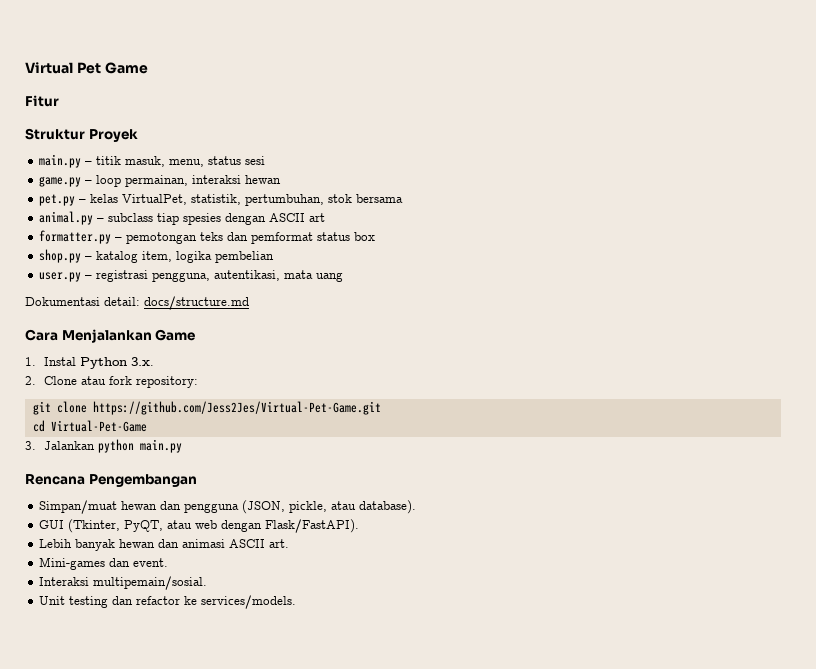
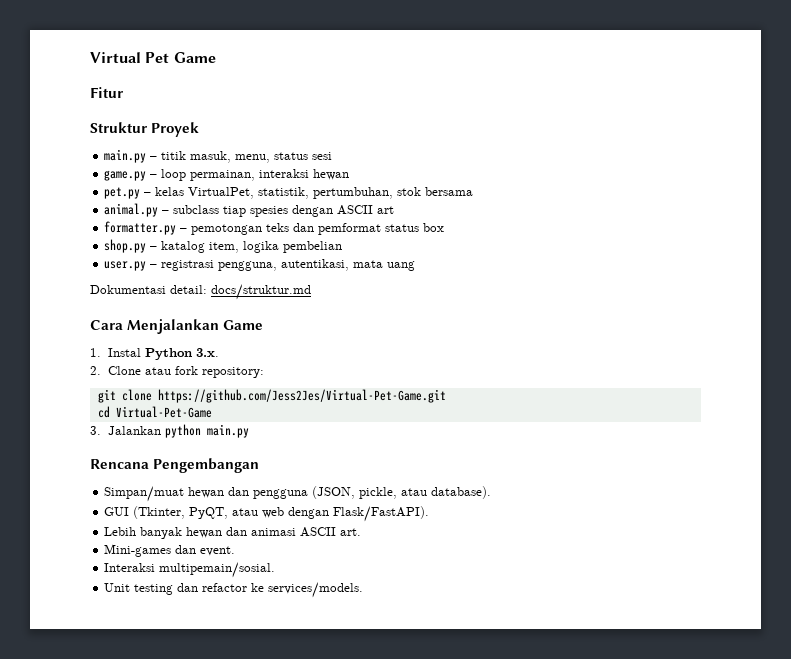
[144,296,249,310] docs/structure.md -> [211,284,311,300] docs/struktur.md

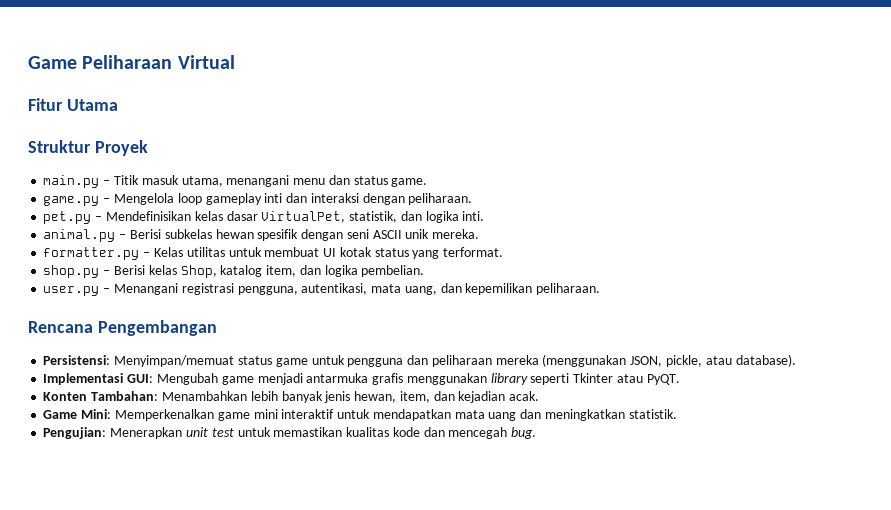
(90, 57) none -> [28,55,173,69] Game Peliharaan
[145,52,216,63] Pet Game -> (235, 62) none
(123, 92) none -> [66,99,118,111] Utama
[161,151,333,163] [104,169,350,181] [104,187,474,199] [104,203,395,217] [104,221,445,235] [104,239,343,253] titik masuk, menu, status sesi // game.py – loop permainan, interaksi hewan // pet.py – kelas VirtualPet, statistik, pertumbuhan, stok bersama // animal.py – subclass tiap spesies dengan ASCII art // formatter.py – pemotongan teks dan pemformat status box // shop.py – katalog item, logika pembelian -> [113,175,428,187] [43,193,473,206] [43,211,485,224] [43,229,480,242] [43,247,504,260] [43,265,425,278] Titik masuk utama, menangani menu dan status game. // game.py – Mengelola loop gameplay inti dan interaksi dengan peliharaan. // pet.py – Mendefinisikan kelas dasar VirtualPet, statistik, dan logika inti. // animal.py – Berisi subkelas hewan spesifik dengan seni ASCII unik mereka. // formatter.py – Kelas utilitas untuk membuat UI kotak status yang terformat. // shop.py – Berisi kelas Shop, katalog item, dan logika pembelian.
(158, 266) none -> [113,283,178,295] Menangani
[387,261,416,271] [90,284,311,300] [90,319,264,334] [90,348,219,360] [90,366,264,378] [97,389,446,403] [97,406,212,418] [90,424,249,438] [90,458,260,473] [104,486,492,502] [104,506,430,522] [104,527,362,539] [104,544,236,557] [104,562,276,578] [104,582,364,598] uang // Dokumentasi detail: docs/struktur.md // Cara Menjalankan Game // 1. Instal Python 3.x. // 2. Clone atau fork repository: // git clone https://github.com/Jess2Jes/Virtual-Pet-Game.git // cd Virtual-Pet-Game // 3. Jalankan python main.py // Rencana Pengembangan // Simpan/muat hewan dan pengguna (JSON, pickle, atau database). // GUI (Tkinter, PyQT, atau web dengan Flask/FastAPI). // Lebih banyak hewan dan animasi ASCII art. // Mini-games dan event. // Interaksi multipemain/sosial. // Unit testing dan refactor ke services/models. -> [404,283,601,295] [28,320,217,336] [43,354,796,367] [43,373,680,385] [43,391,540,403] [43,409,677,421] [43,427,537,439] uang, dan kepemilikan peliharaan. // Rencana Pengembangan // Persistensi: Menyimpan/memuat status game untuk pengguna dan peliharaan mereka (menggunakan JSON, pickle, atau database). // Implementasi GUI: Mengubah game menjadi antarmuka grafis menggunakan library seperti Tkinter atau PyQT. // Konten Tambahan: Menambahkan lebih banyak jenis hewan, item, dan kejadian acak. // Game Mini: Memperkenalkan game mini interaktif untuk mendapatkan mata uang dan meningkatkan statistik. // Pengujian: Menerapkan unit test untuk memastikan kualitas kode dan mencegah bug.

